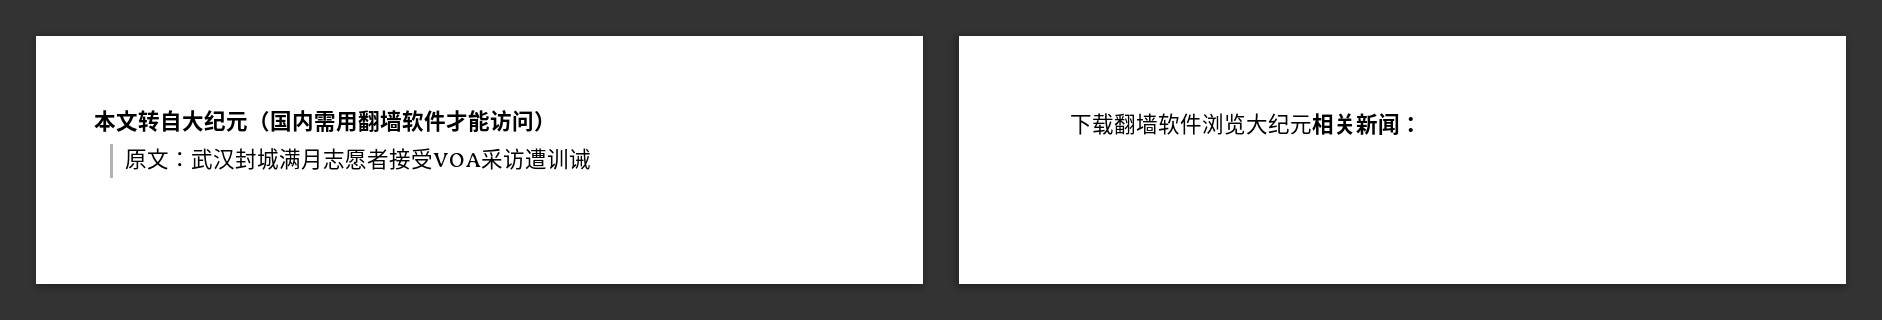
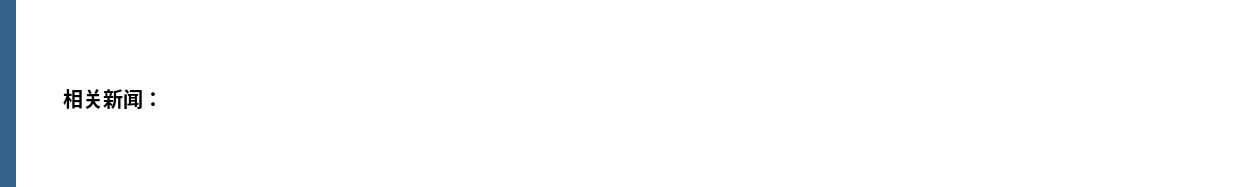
[94,110,556,133] [124,148,591,170] [1069,113,1312,135] 本文转自大纪元（国内需用翻墙软件才能访问） // 原文：武汉封城满月志愿者接受VOA采访遭训诫 // 下载翻墙软件浏览大纪元 -> (63, 99) none

